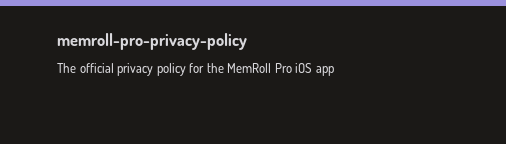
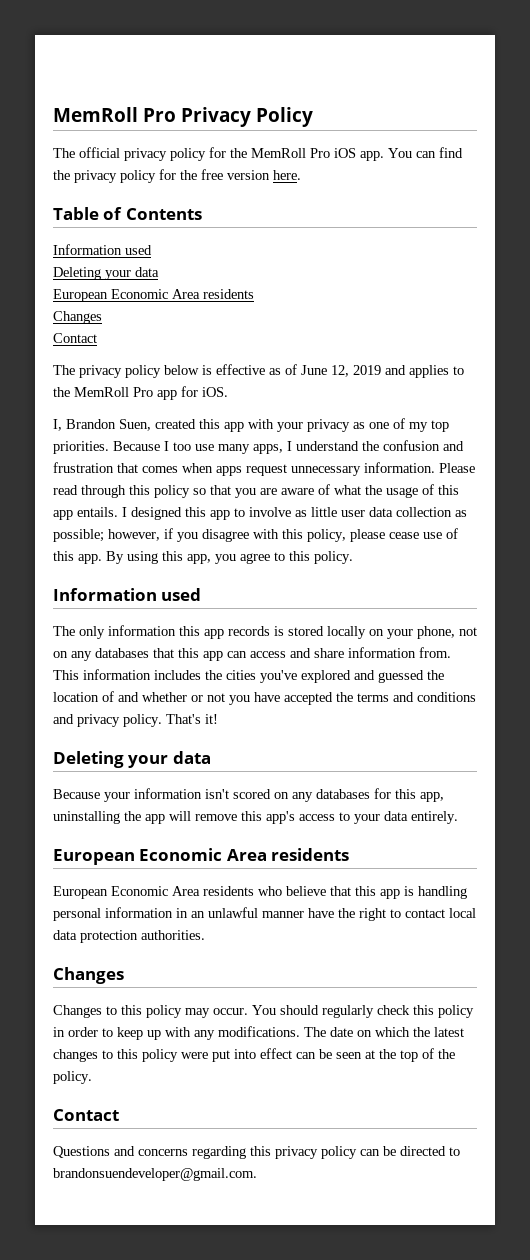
[57,33,247,50] memroll-pro-privacy-policy -> [53,107,313,127] MemRoll Pro Privacy Policy
[315,66,334,76] app -> [360,147,463,161] [53,169,301,183] [53,207,202,220] [53,244,152,255] [53,267,159,280] [53,289,254,302] [53,311,102,324] [53,333,97,343] [53,364,464,378] [53,386,228,400] [53,418,449,432] [53,440,464,454] [53,462,475,476] [53,484,459,498] [53,507,467,520] [53,528,458,542] [53,551,353,564] [53,588,202,601] [53,625,477,639] [53,647,451,661] [53,669,444,683] [53,691,476,705] [53,714,218,727] [53,751,211,768] [53,788,444,802] [53,811,458,824] [53,848,350,865] [53,886,467,899] [53,907,476,921] [53,930,205,943] [53,967,124,984] [53,1005,474,1018] [53,1026,464,1040] [53,1048,455,1062] [53,1071,92,1084] [53,1109,119,1121] [53,1146,460,1159] [53,1168,257,1181] app. You can find the privacy policy for the free version here. // Table of Contents // Information used // Deleting your data // European Economic Area residents // Changes // Contact // The privacy policy below is effective as of June 12, 2019 and applies to the MemRoll Pro app for iOS. // I, Brandon Suen, created this app with your privacy as one of my top priorities. Because I too use many apps, I understand the confusion and frustration that comes when apps request unnecessary information. Please read through this policy so that you are aware of what the usage of this app entails. I designed this app to involve as little user data collection as possible; however, if you disagree with this policy, please cease use of this app. By using this app, you agree to this policy. // Information used // The only information this app records is stored locally on your phone, not on any databases that this app can access and share information from. This information includes the cities you've explored and guessed the location of and whether or not you have accepted the terms and conditions and privacy policy. That's it! // Deleting your data // Because your information isn't scored on any databases for this app, uninstalling the app will remove this app's access to your data entirely. // European Economic Area residents // European Economic Area residents who believe that this app is handling personal information in an unlawful manner have the right to contact local data protection authorities. // Changes // Changes to this policy may occur. You should regularly check this policy in order to keep up with any modifications. The date on which the latest changes to this policy were put into effect can be seen at the top of the policy. // Contact // Questions and concerns regarding this privacy policy can be directed to brandonsuendeveloper@gmail.com.

